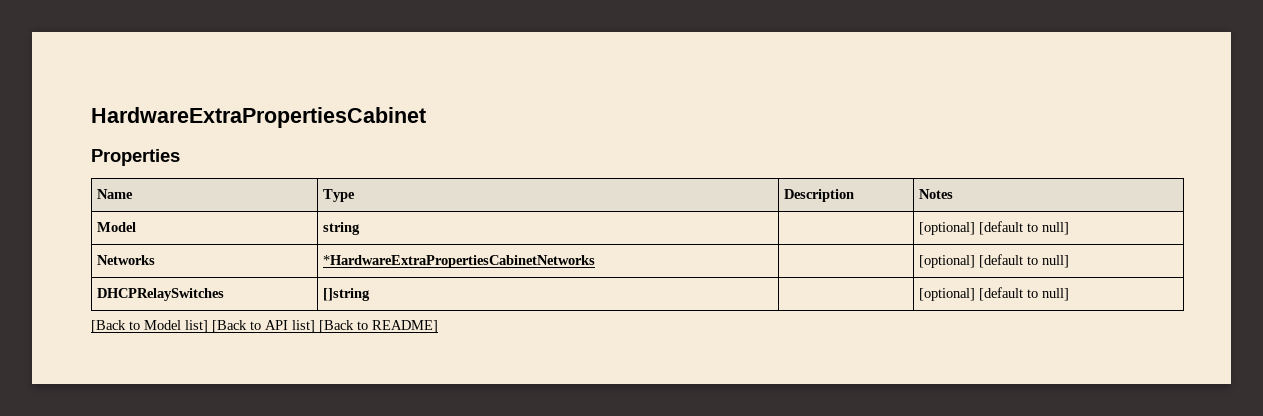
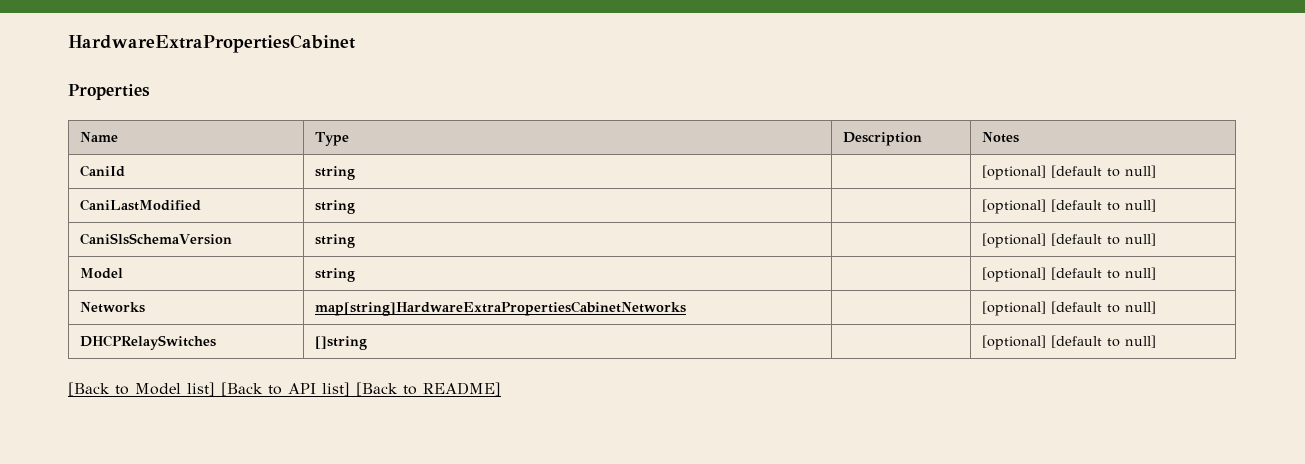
(954, 194) none -> [79,165,125,177] [314,166,355,180] [981,165,1156,180] [79,199,201,211] [314,200,355,214] [981,199,1156,214] [79,233,232,245] [314,234,355,248] [981,233,1156,248] // CaniId | string | | [optional] [default to null] // CaniLastModified | string | | [optional] [default to null] // CaniSlsSchemaVersion | string | | [optional] [default to null]
[323,255,596,268] *HardwareExtraPropertiesCabinetNetworks -> [314,301,686,316] map[string]HardwareExtraPropertiesCabinetNetworks

